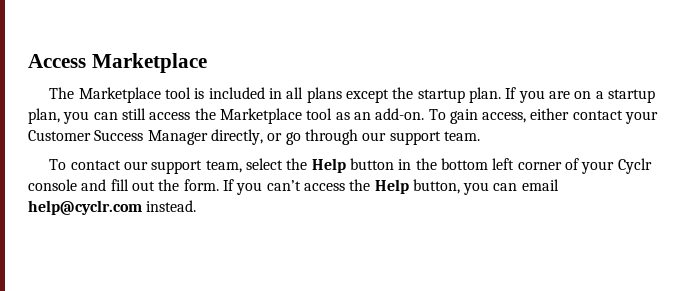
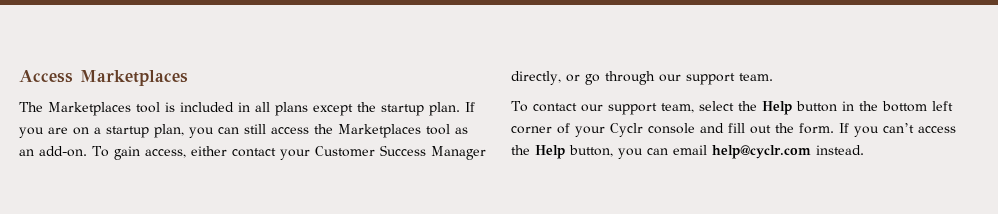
[91,53,207,73] Marketplace -> [80,70,188,86] Marketplaces
[78,87,161,103] Marketplace -> [48,102,131,116] Marketplaces
[219,108,302,124] Marketplace -> [338,124,421,138] Marketplaces

